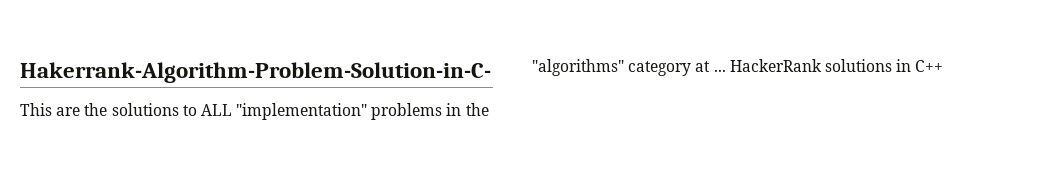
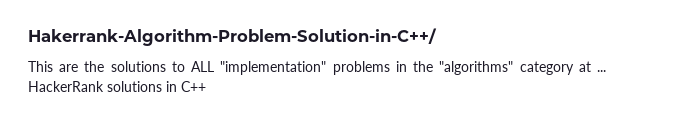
[20,62,491,83] Hakerrank-Algorithm-Problem-Solution-in-C- -> [28,28,437,46] Hakerrank-Algorithm-Problem-Solution-in-C++/

